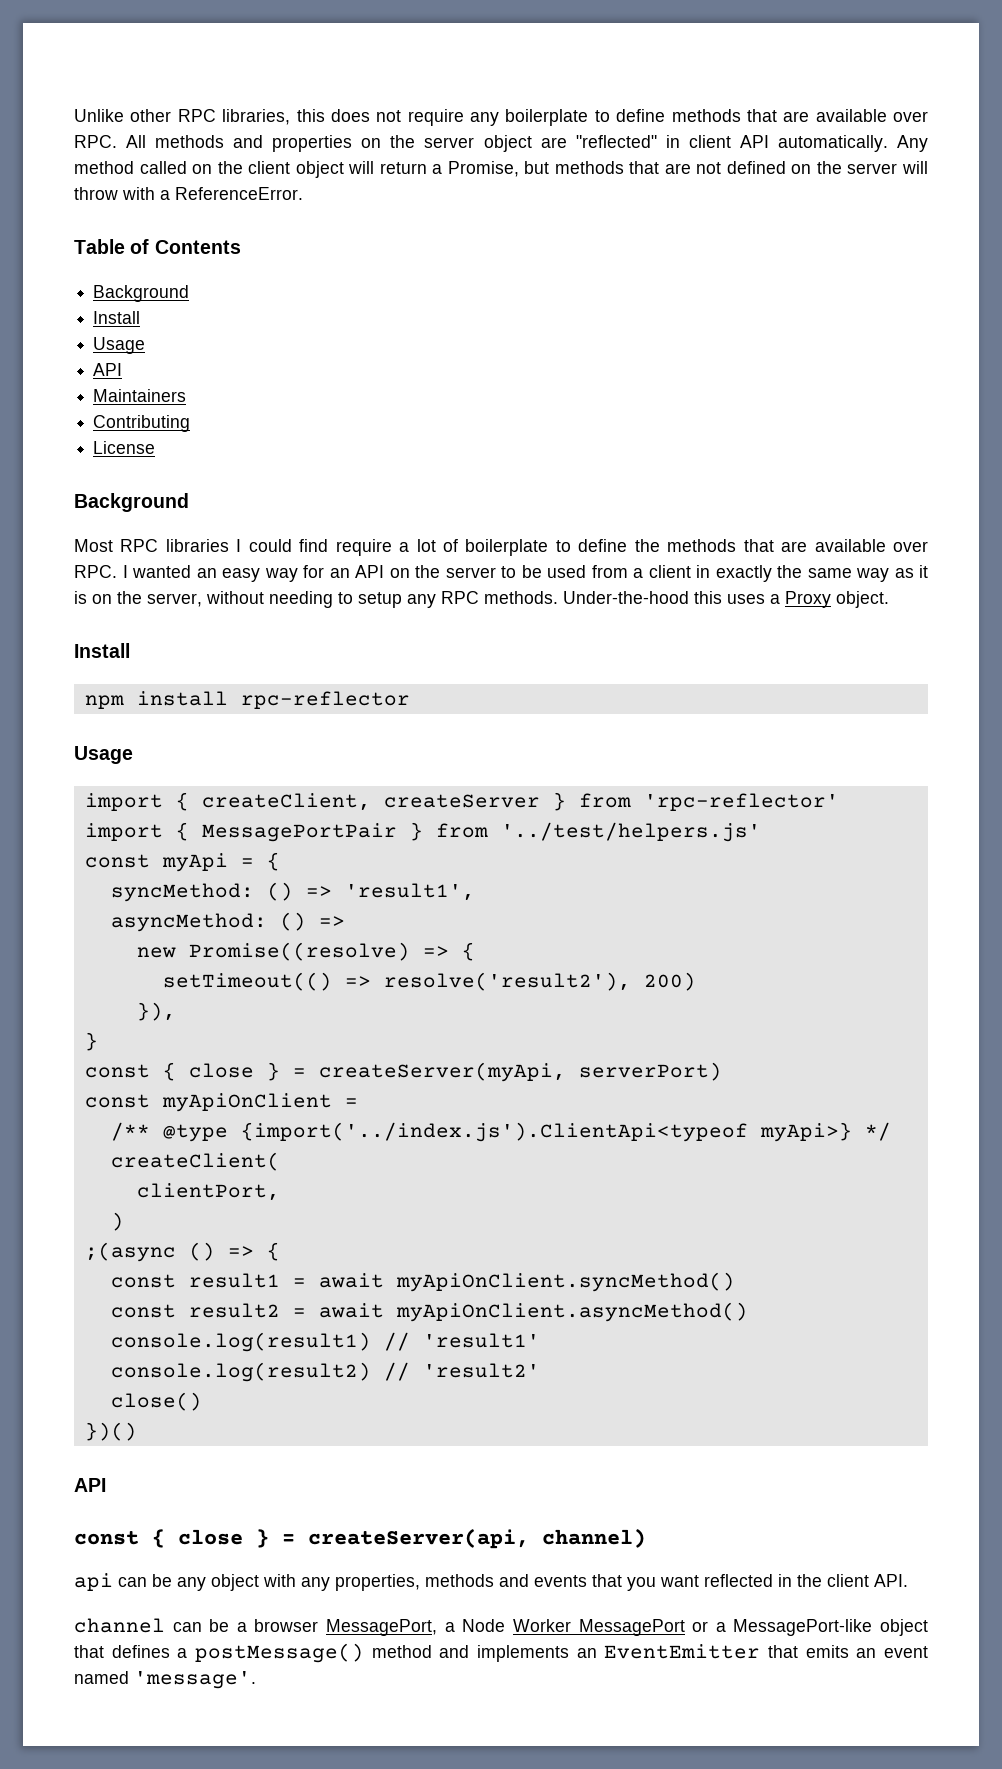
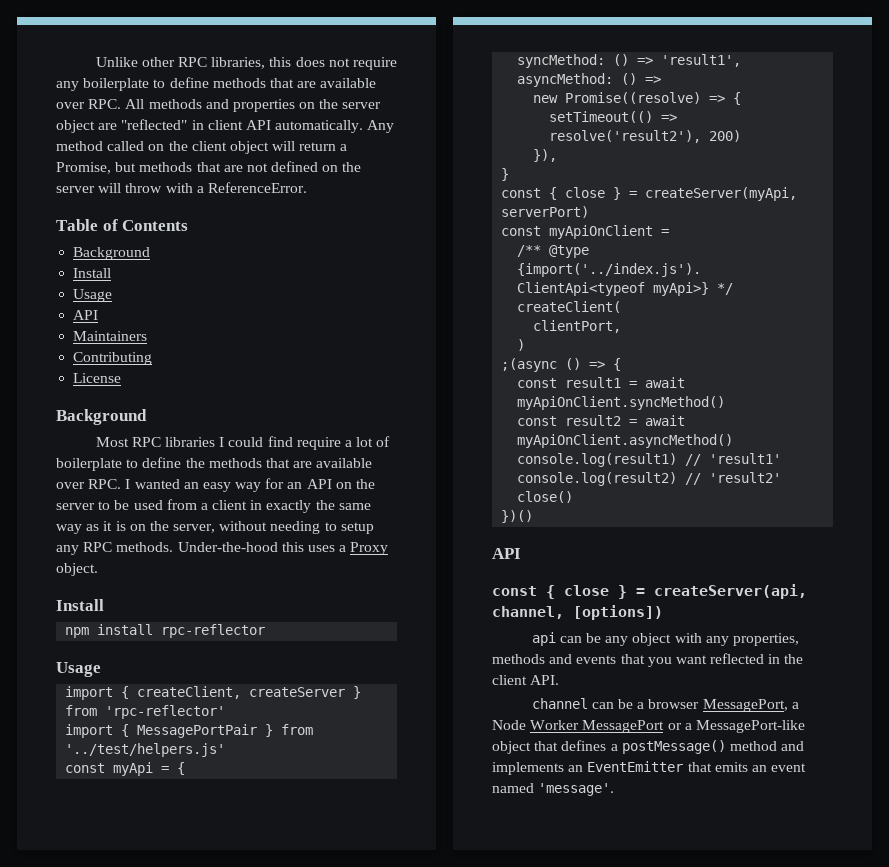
[542,1528,646,1548] channel) -> [492,605,663,620] channel, [options])

